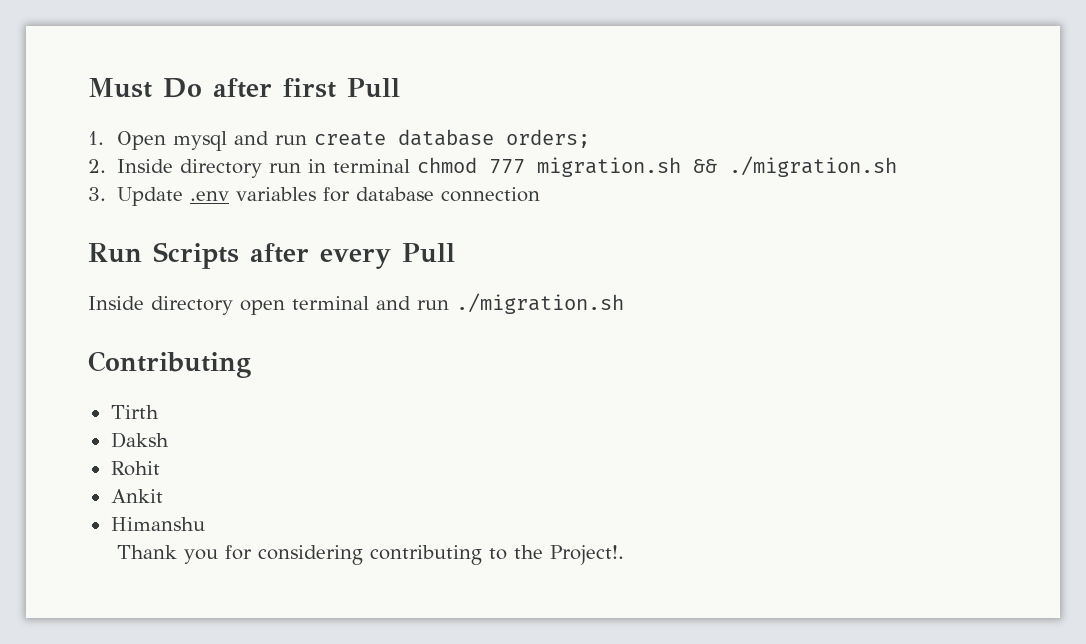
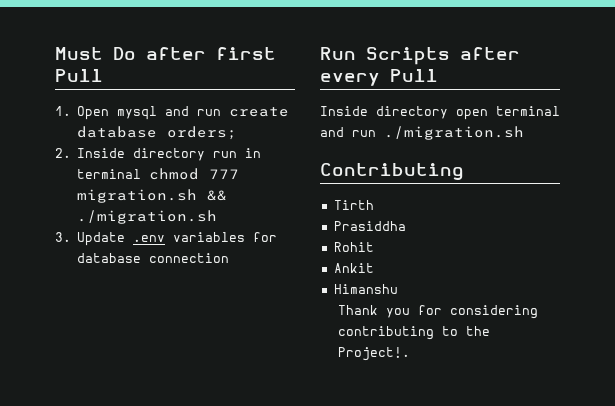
[110,432,169,448] Daksh -> [333,221,406,231] Prasiddha

